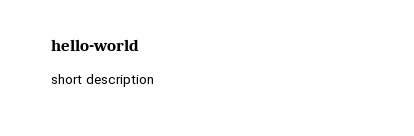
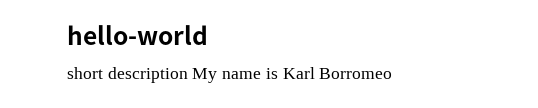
(154, 80) none -> [192,67,393,83] My name is Karl Borromeo

